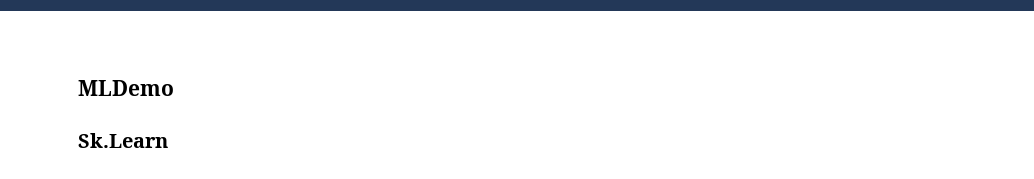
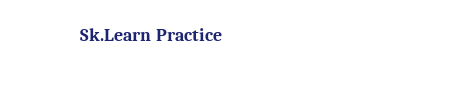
[78,80,174,96] [78,133,168,148] MLDemo // Sk.Learn -> [80,28,222,41] Sk.Learn Practice

